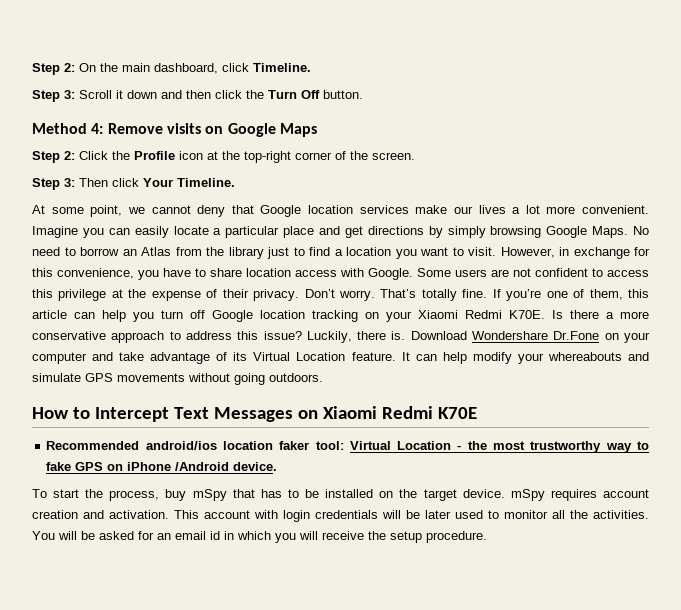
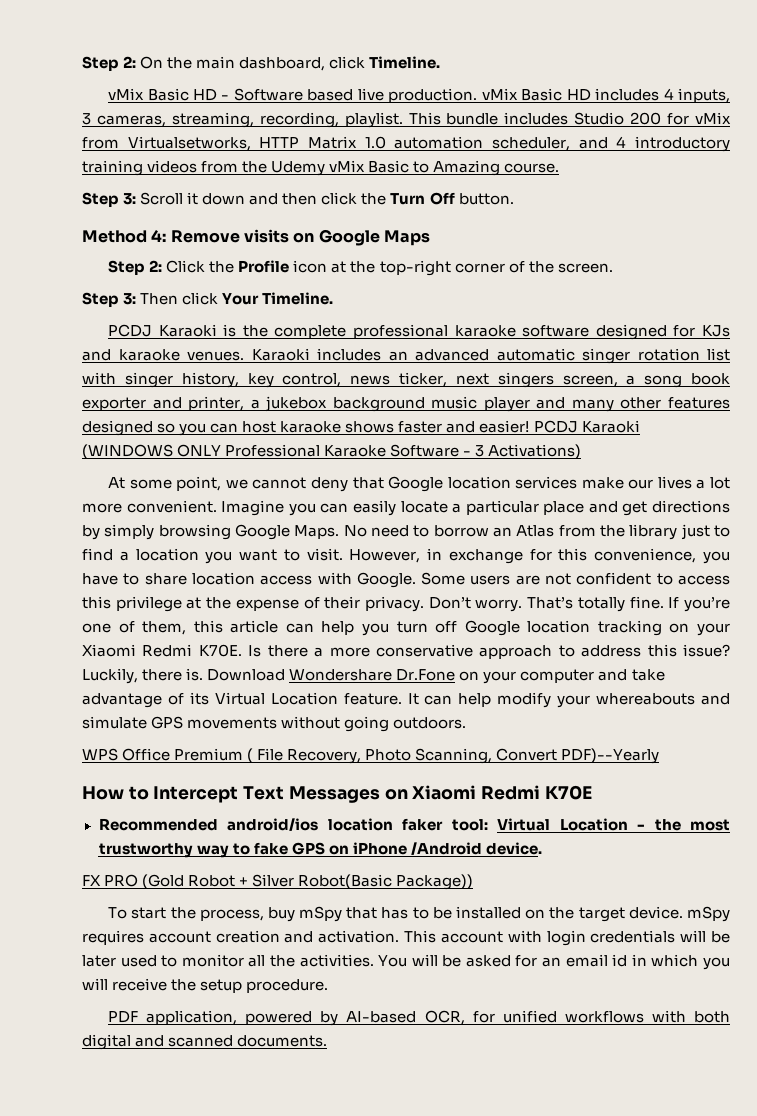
(311, 67) none -> [108,88,731,103] [82,112,732,128] [82,136,730,152] [82,160,560,176] // vMix Basic HD - Software based live production. vMix Basic HD includes 4 inputs, 3 cameras, streaming, recording, playlist. This bundle includes Studio 200 for vMix from Virtualsetworks, HTTP Matrix 1.0 automation scheduler, and 4 introductory training videos from the Udemy vMix Basic to Amazing course.
(235, 182) none -> [108,324,730,340] [82,348,730,364] [82,372,731,388] [82,396,730,412] [82,420,640,436] [82,444,582,459] // PCDJ Karaoki is the complete professional karaoke software designed for KJs and karaoke venues. Karaoki includes an advanced automatic singer rotation list with singer history, key control, news ticker, next singers screen, a song book exporter and printer, a jukebox background music player and many other features designed so you can host karaoke shows faster and easier! PCDJ Karaoki (WINDOWS ONLY Professional Karaoke Software - 3 Activations)
(323, 377) none -> [82,748,660,764] // WPS Office Premium ( File Recovery, Photo Scanning, Convert PDF)--Yearly
(278, 466) none -> [82,874,474,890] // FX PRO (Gold Robot + Silver Robot(Basic Package))
(487, 537) none -> [108,1010,730,1026] [82,1034,328,1050] // PDF application, powered by AI-based OCR, for unified workflows with both digital and scanned documents.

